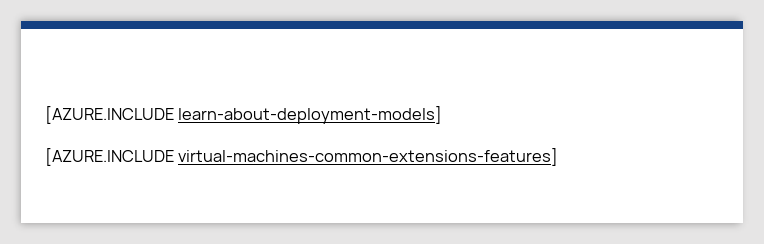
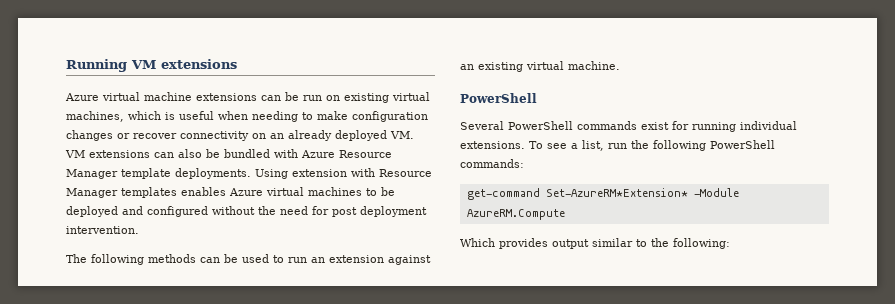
[45,106,443,124] [45,148,559,166] [AZURE.INCLUDE learn-about-deployment-models] // [AZURE.INCLUDE virtual-machines-common-extensions-features] -> [66,59,237,72] [65,92,430,103] [66,111,428,122] [66,130,414,141] [65,149,392,158] [66,168,432,179] [66,187,395,198] [66,206,427,217] [66,226,139,234] [66,254,431,265] [460,61,620,72] [460,93,537,103] [460,121,797,132] [460,140,775,151] [460,159,524,168] [466,188,739,200] [466,209,565,220] [460,238,730,249] Running VM extensions // Azure virtual machine extensions can be run on existing virtual machines, which is useful when needing to make configuration changes or recover connectivity on an already deployed VM. VM extensions can also be bundled with Azure Resource Manager template deployments. Using extension with Resource Manager templates enables Azure virtual machines to be deployed and configured without the need for post deployment intervention. // The following methods can be used to run an extension against an existing virtual machine. // PowerShell // Several PowerShell commands exist for running individual extensions. To see a list, run the following PowerShell commands: // get-command Set-AzureRM*Extension* -Module AzureRM.Compute // Which provides output similar to the following:

